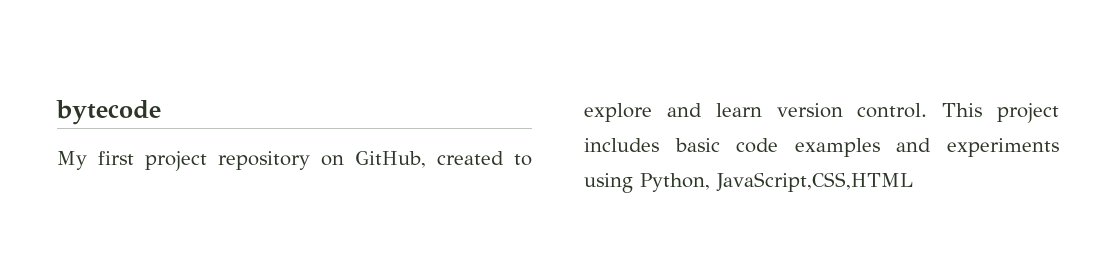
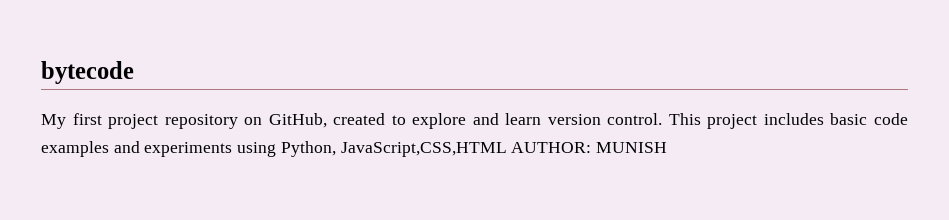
(913, 182) none -> [511,142,668,153] AUTHOR: MUNISH

